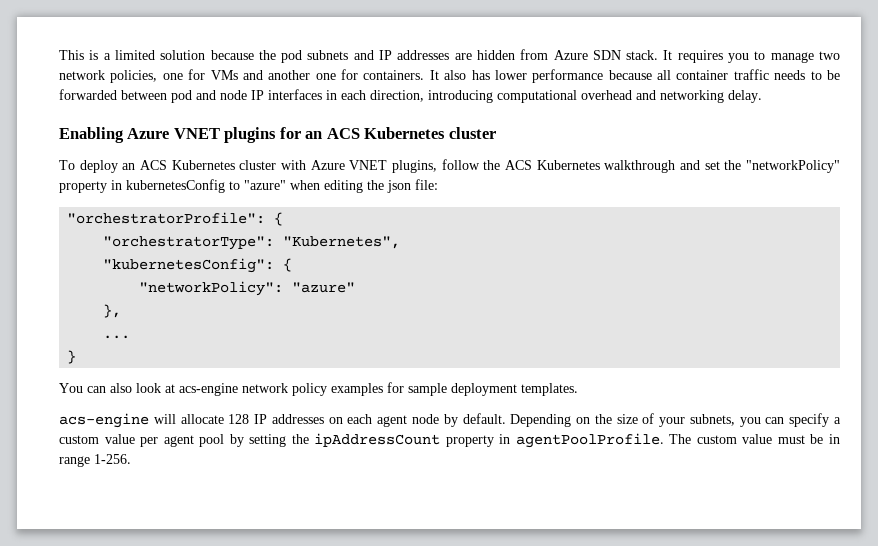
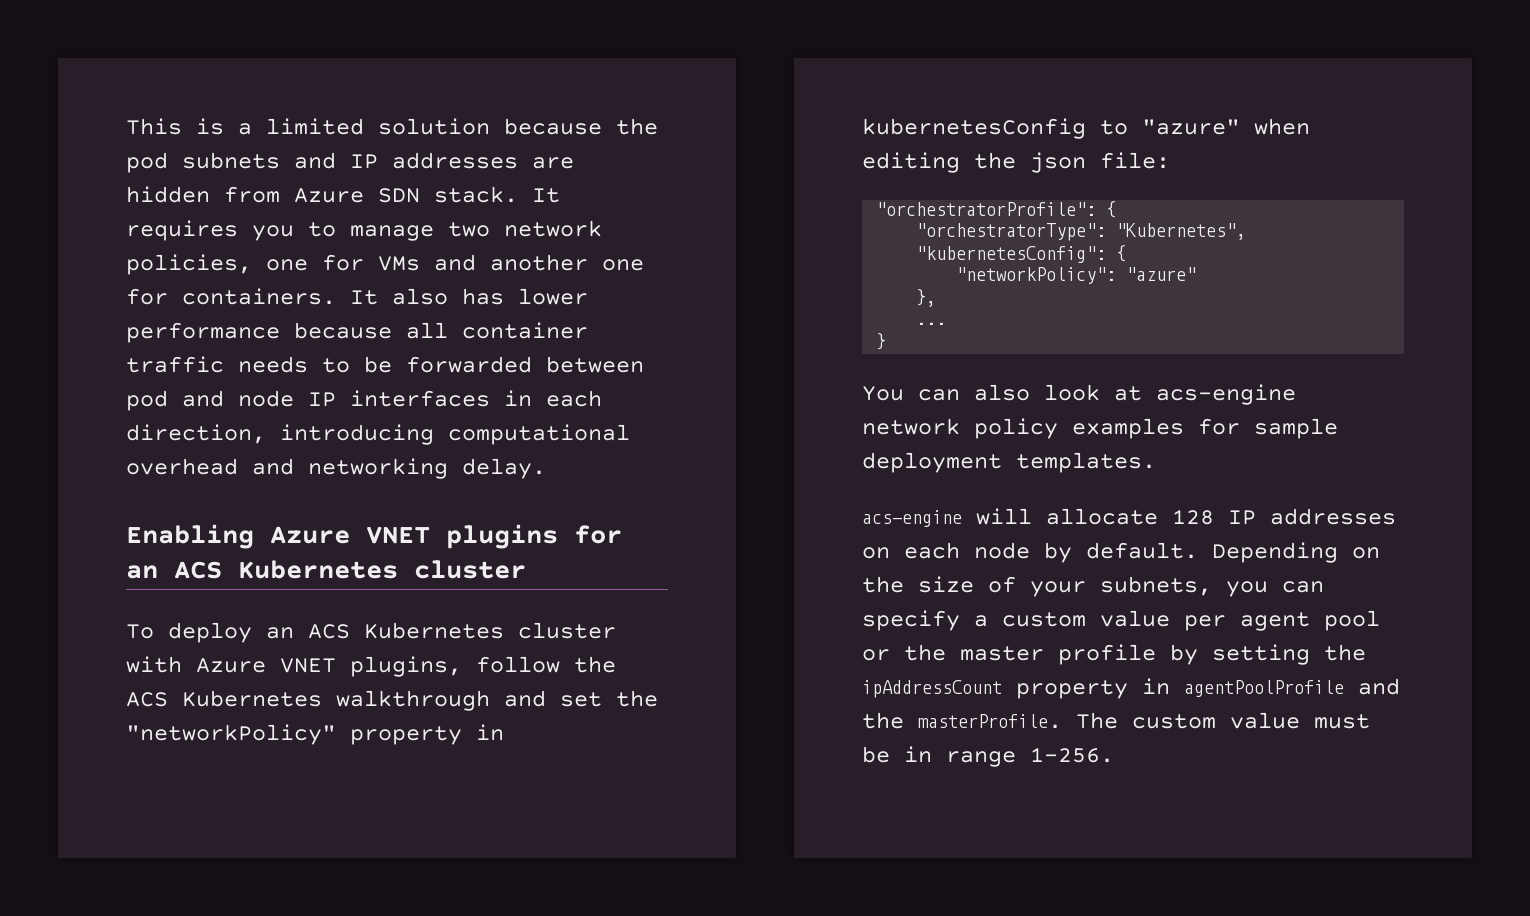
[377,415,408,427] agent -> (960, 550) none
(225, 440) none -> [862,644,1156,665] or the master profile
[515,433,664,448] agentPoolProfile. -> [1184,678,1400,697] [862,712,1062,729] agentPoolProfile and the masterProfile.

